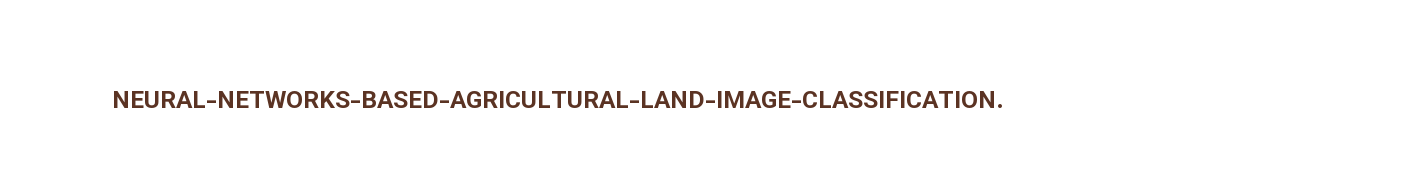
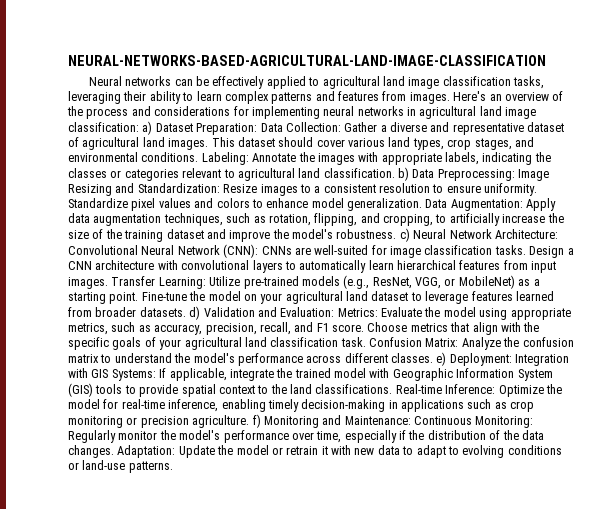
[112,91,1004,108] NEURAL-NETWORKS-BASED-AGRICULTURAL-LAND-IMAGE-CLASSIFICATION. -> [68,55,546,66] [88,76,545,89] [68,91,564,104] [67,106,537,119] [68,121,565,135] [68,137,534,150] [68,152,551,165] [68,167,550,181] [68,183,538,196] [68,198,557,211] [68,213,564,226] [68,228,558,242] [68,244,574,258] [68,260,557,273] [68,275,540,289] [68,291,554,304] [68,306,571,320] [68,322,540,335] [68,337,574,350] [68,352,570,366] [68,368,553,381] [68,383,562,397] [68,399,535,412] [68,414,534,428] [68,430,544,443] [68,445,562,458] [68,460,173,473] NEURAL-NETWORKS-BASED-AGRICULTURAL-LAND-IMAGE-CLASSIFICATION // Neural networks can be effectively applied to agricultural land image classification tasks, leveraging their ability to learn complex patterns and features from images. Here's an overview of the process and considerations for implementing neural networks in agricultural land image classification: a) Dataset Preparation: Data Collection: Gather a diverse and representative dataset of agricultural land images. This dataset should cover various land types, crop stages, and environmental conditions. Labeling: Annotate the images with appropriate labels, indicating the classes or categories relevant to agricultural land classification. b) Data Preprocessing: Image Resizing and Standardization: Resize images to a consistent resolution to ensure uniformity. Standardize pixel values and colors to enhance model generalization. Data Augmentation: Apply data augmentation techniques, such as rotation, flipping, and cropping, to artificially increase the size of the training dataset and improve the model's robustness. c) Neural Network Architecture: Convolutional Neural Network (CNN): CNNs are well-suited for image classification tasks. Design a CNN architecture with convolutional layers to automatically learn hierarchical features from input images. Transfer Learning: Utilize pre-trained models (e.g., ResNet, VGG, or MobileNet) as a starting point. Fine-tune the model on your agricultural land dataset to leverage features learned from broader datasets. d) Validation and Evaluation: Metrics: Evaluate the model using appropriate metrics, such as accuracy, precision, recall, and F1 score. Choose metrics that align with the specific goals of your agricultural land classification task. Confusion Matrix: Analyze the confusion matrix to understand the model's performance across different classes. e) Deployment: Integration with GIS Systems: If applicable, integrate the trained model with Geographic Information System (GIS) tools to provide spatial context to the land classifications. Real-time Inference: Optimize the model for real-time inference, enabling timely decision-making in applications such as crop monitoring or precision agriculture. f) Monitoring and Maintenance: Continuous Monitoring: Regularly monitor the model's performance over time, especially if the distribution of the data changes. Adaptation: Update the model or retrain it with new data to adapt to evolving conditions or land-use patterns.

